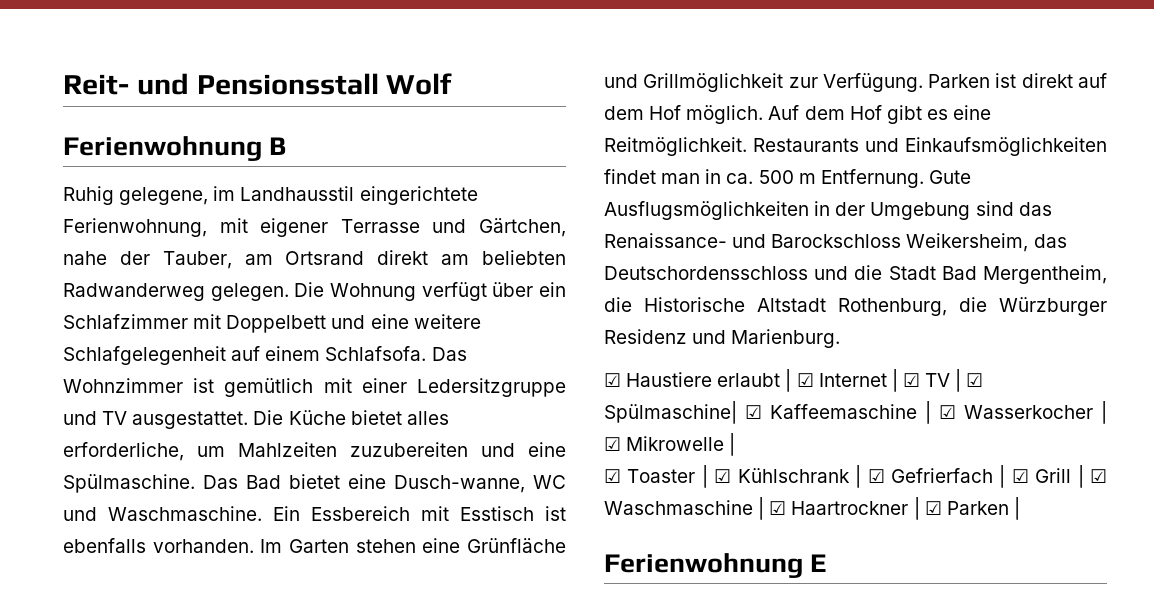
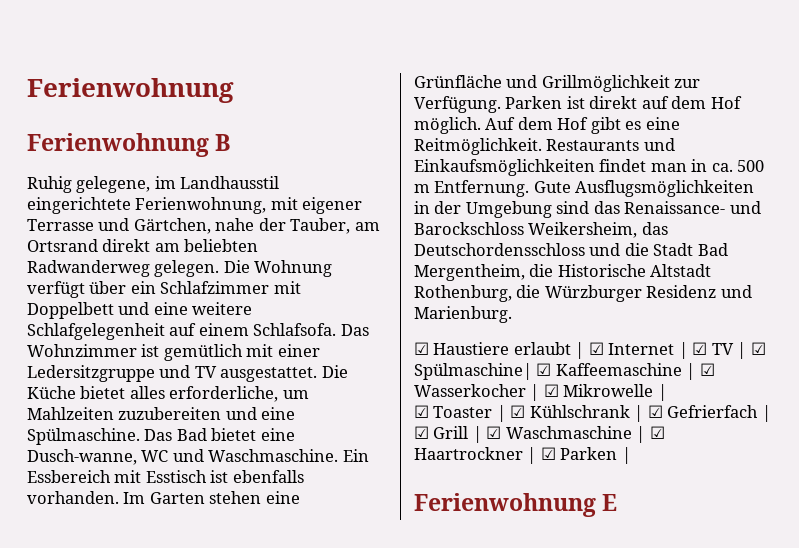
[63,73,453,95] Reit- und Pensionsstall Wolf -> [27,78,234,103] Ferienwohnung

